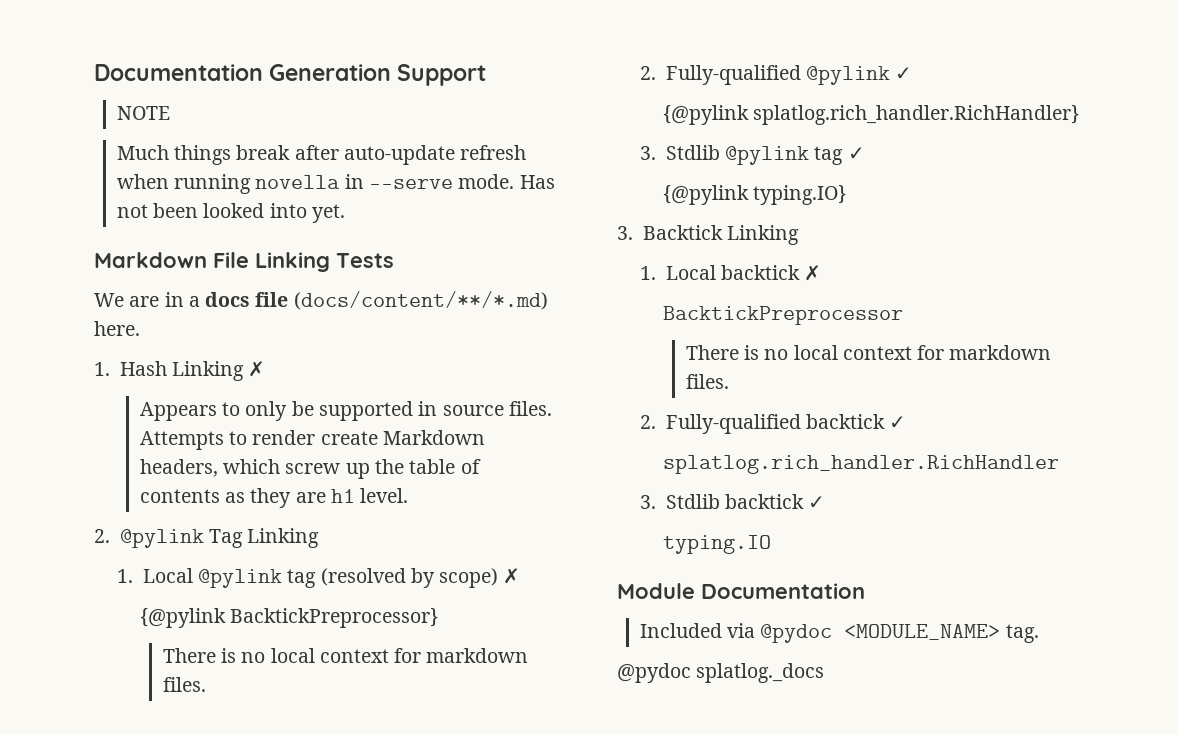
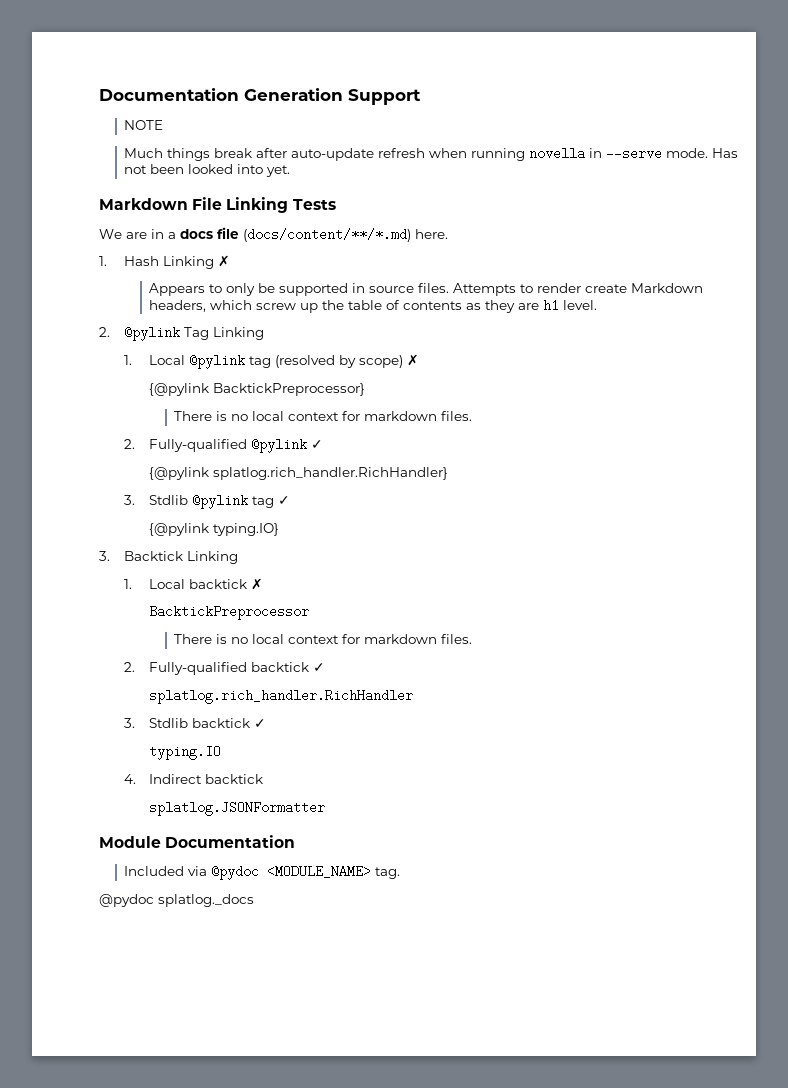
(771, 544) none -> [123,774,263,784] [148,801,325,816] // 4. Indirect backtick // splatlog.JSONFormatter

